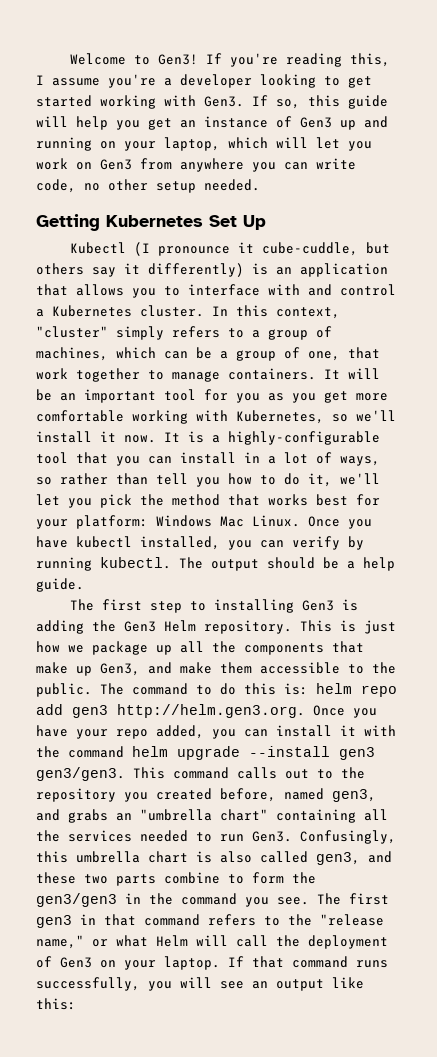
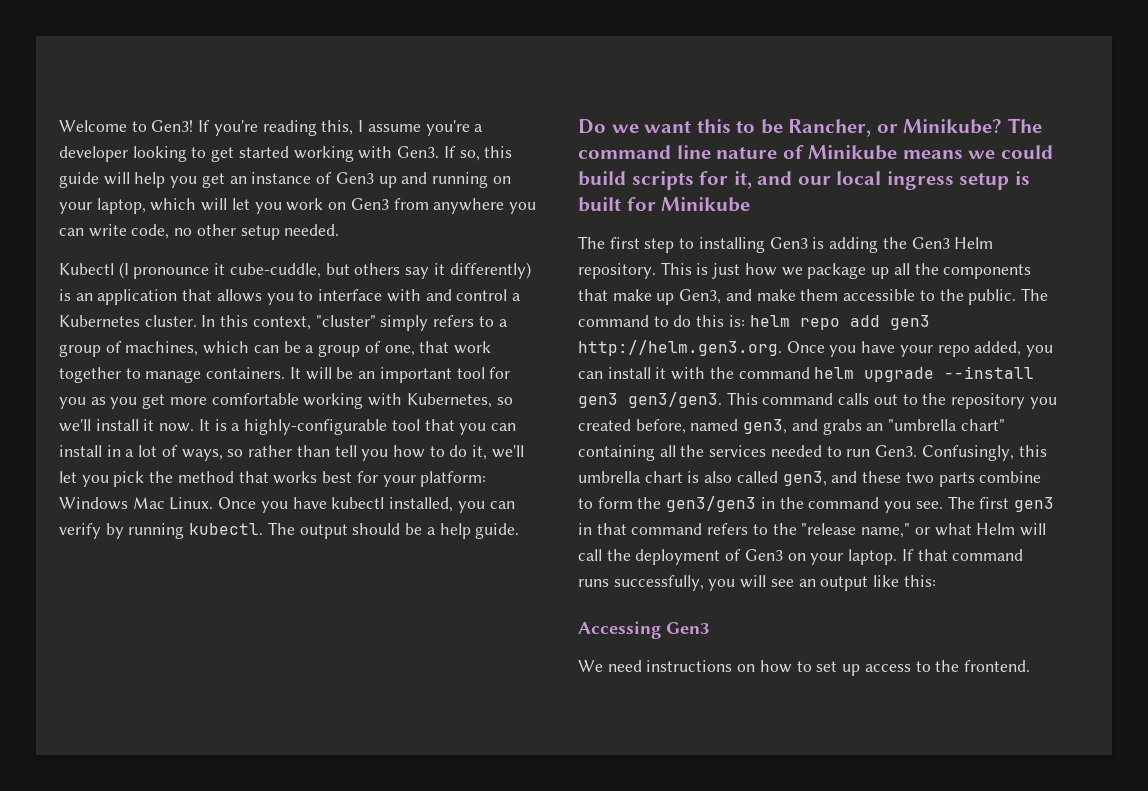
[36,214,266,231] // Getting Kubernetes Set Up -> (340, 230) none
(84, 585) none -> [578,118,1042,137] [578,145,1053,160] [578,171,1030,190] [578,197,751,212] // Do we want this to be Rancher, or Minikube? The command line nature of Minikube means we could build scripts for it, and our local ingress setup is built for Minikube
(76, 1004) none -> [578,621,710,639] [578,660,1030,676] // Accessing Gen3 // We need instructions on how to set up access to the frontend.

